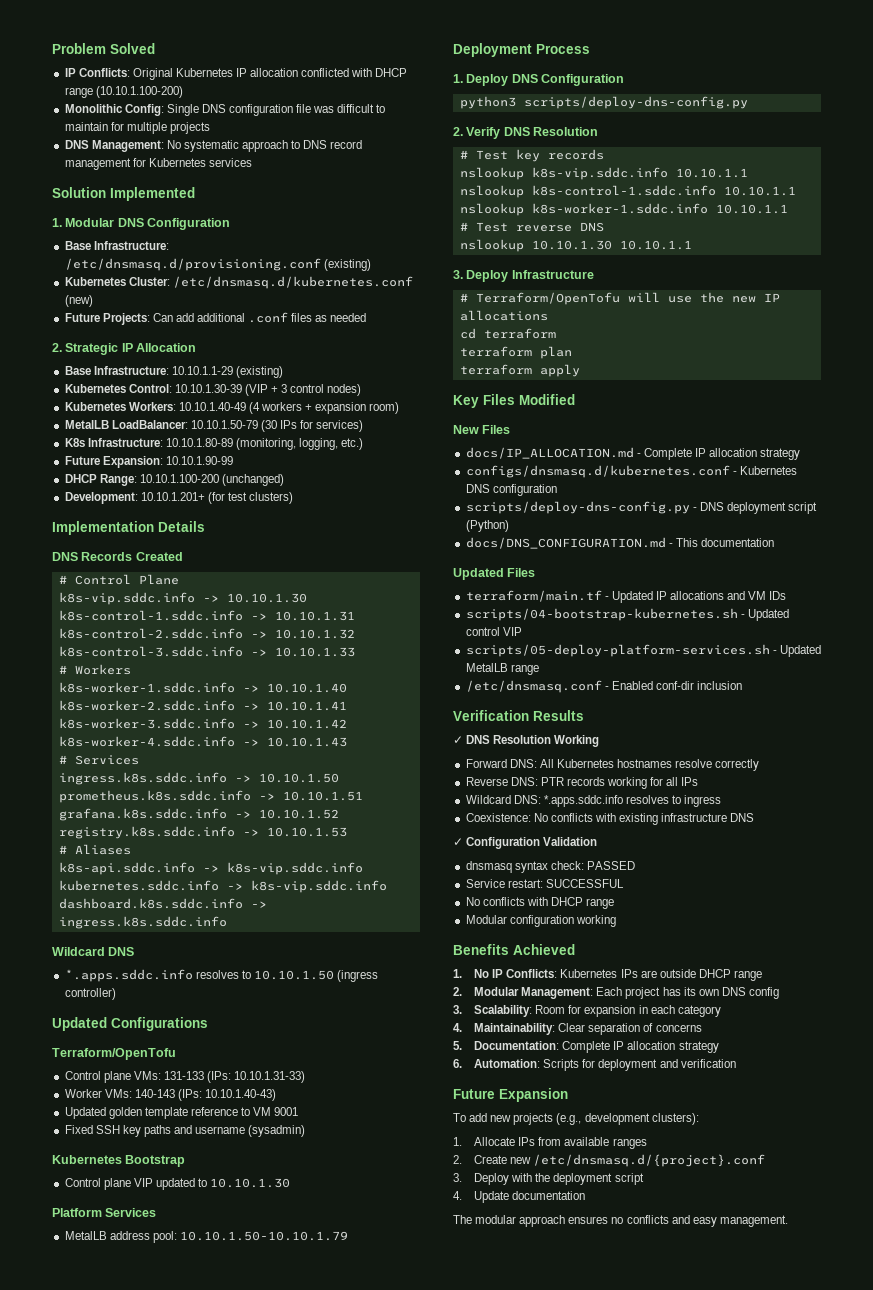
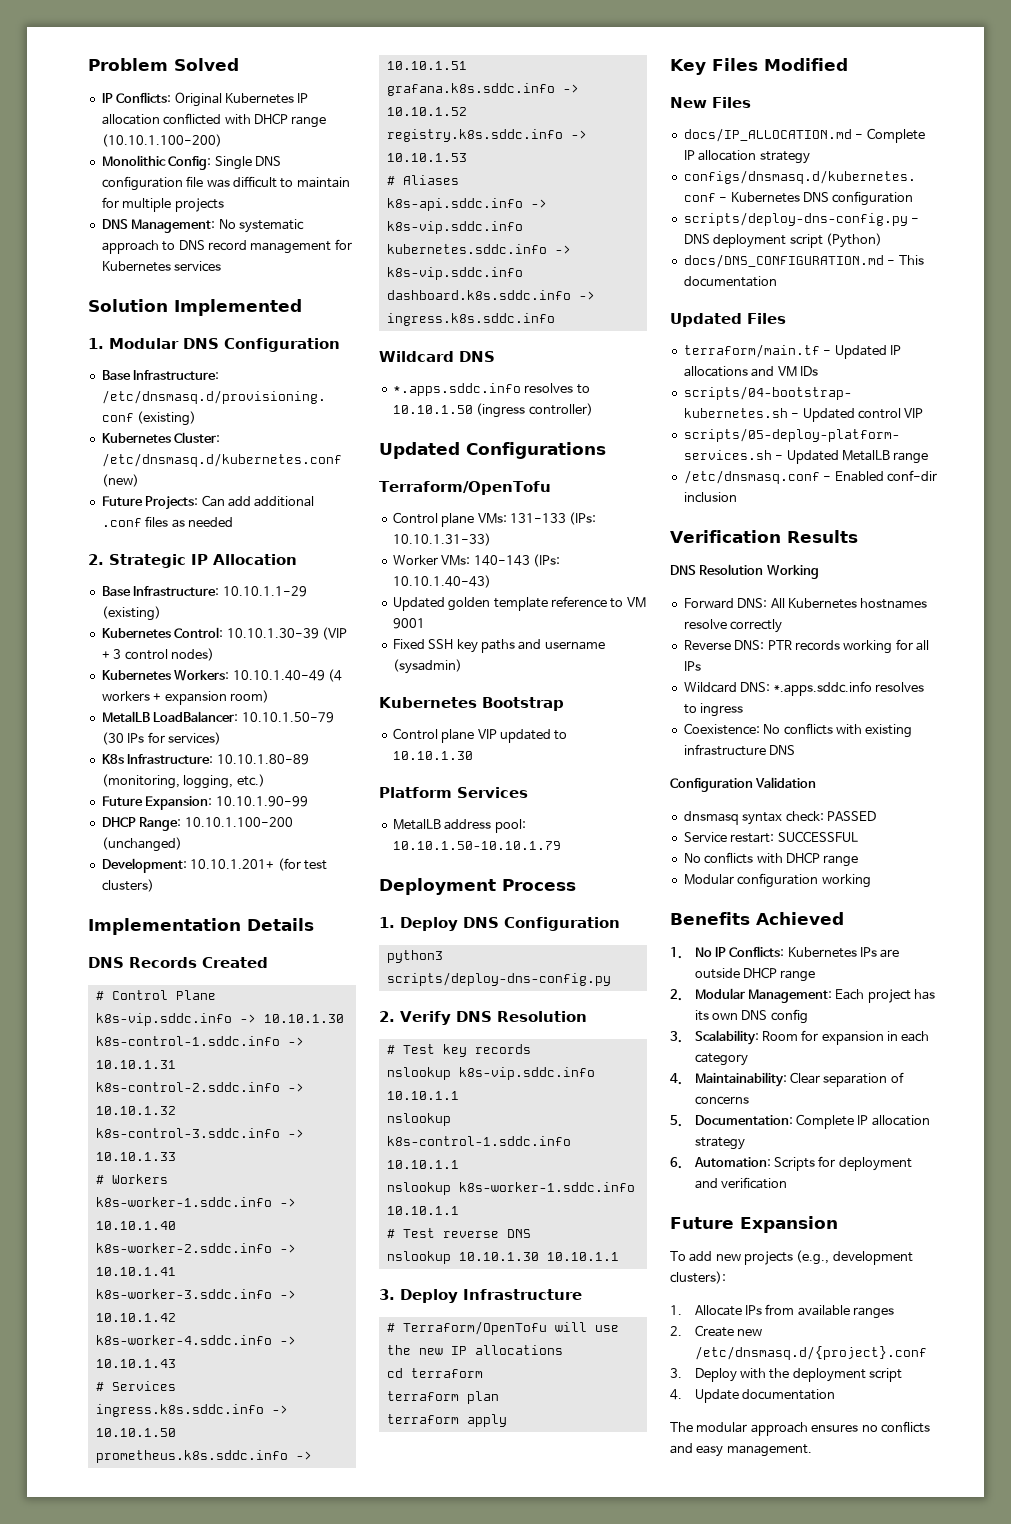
[453,736,463,744] ✓ -> (858, 536) none
[453,838,463,846] ✓ -> (796, 750) none

